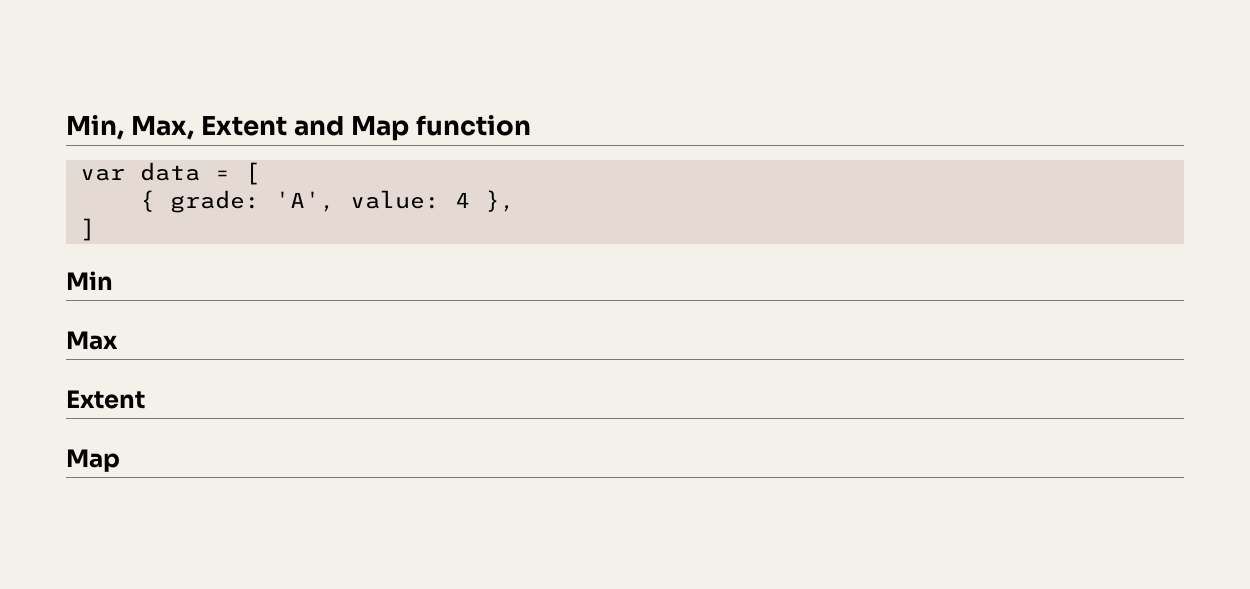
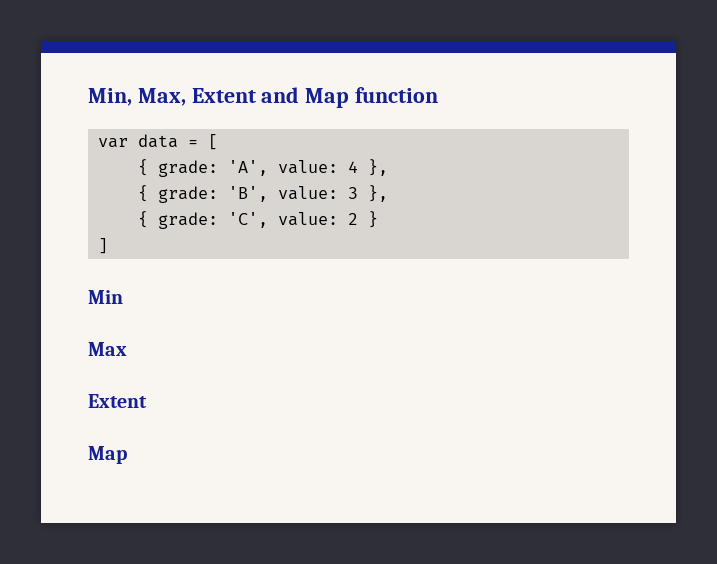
(515, 201) none -> [138,185,389,203] [138,211,379,229] // { grade: 'B', value: 3 }, // { grade: 'C', value: 2 }

